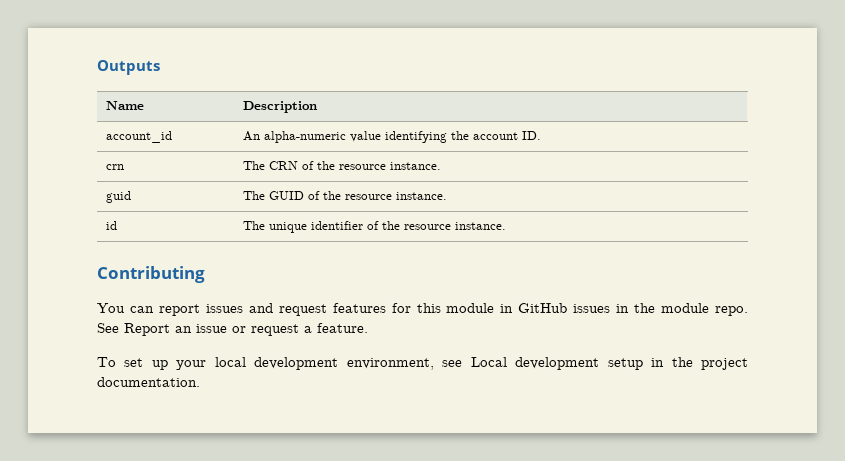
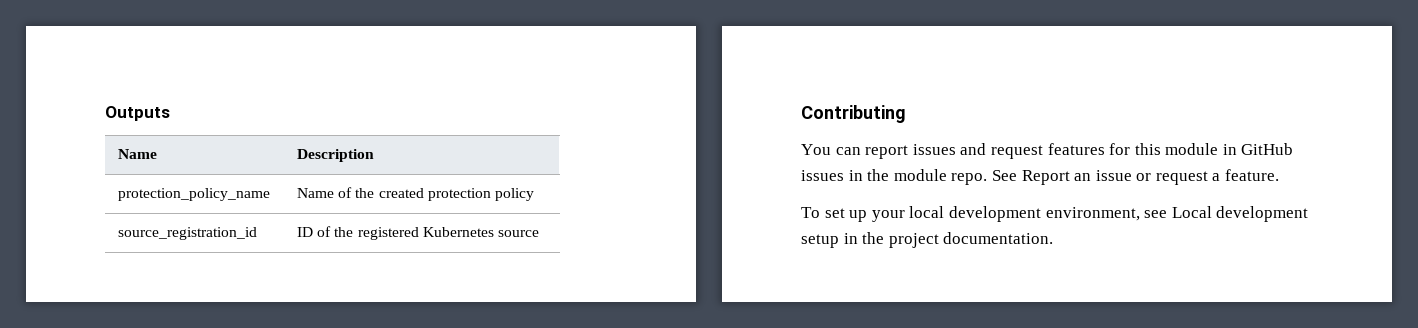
[106,131,173,143] [243,131,542,143] [106,164,125,170] [243,161,442,170] [106,191,132,203] [243,191,448,200] [106,221,118,230] [243,221,507,233] account_id | An alpha-numeric value identifying the account ID. // crn | The CRN of the resource instance. // guid | The GUID of the resource instance. // id | The unique identifier of the resource instance. -> [118,188,271,201] [297,187,534,201] [118,227,258,240] [297,226,539,240] protection_policy_name | Name of the created protection policy // source_registration_id | ID of the registered Kubernetes source

